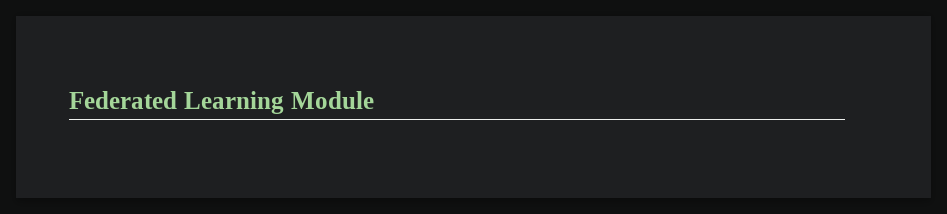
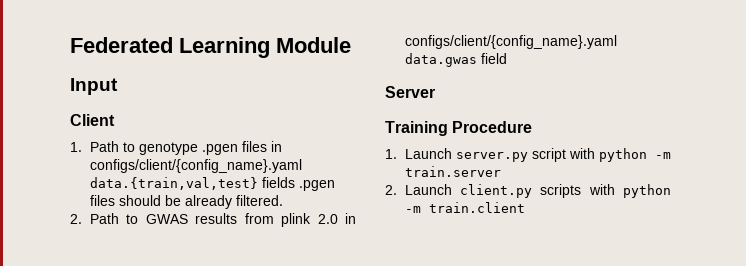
(374, 100) none -> [70,78,118,95] [70,114,115,126] [70,141,282,155] [89,159,302,173] [89,177,335,191] [89,195,283,209] [70,213,356,227] [404,35,617,49] [404,53,507,67] [385,86,435,98] [385,121,533,136] [385,148,671,162] [404,166,501,177] [385,184,671,198] [404,202,525,213] // Input // Client // 1. Path to genotype .pgen files in configs/client/{config_name}.yaml data.{train,val,test} fields .pgen files should be already filtered. // 2. Path to GWAS results from plink 2.0 in configs/client/{config_name}.yaml data.gwas field // Server // Training Procedure // 1. Launch server.py script with python -m train.server // 2. Launch client.py scripts with python -m train.client

